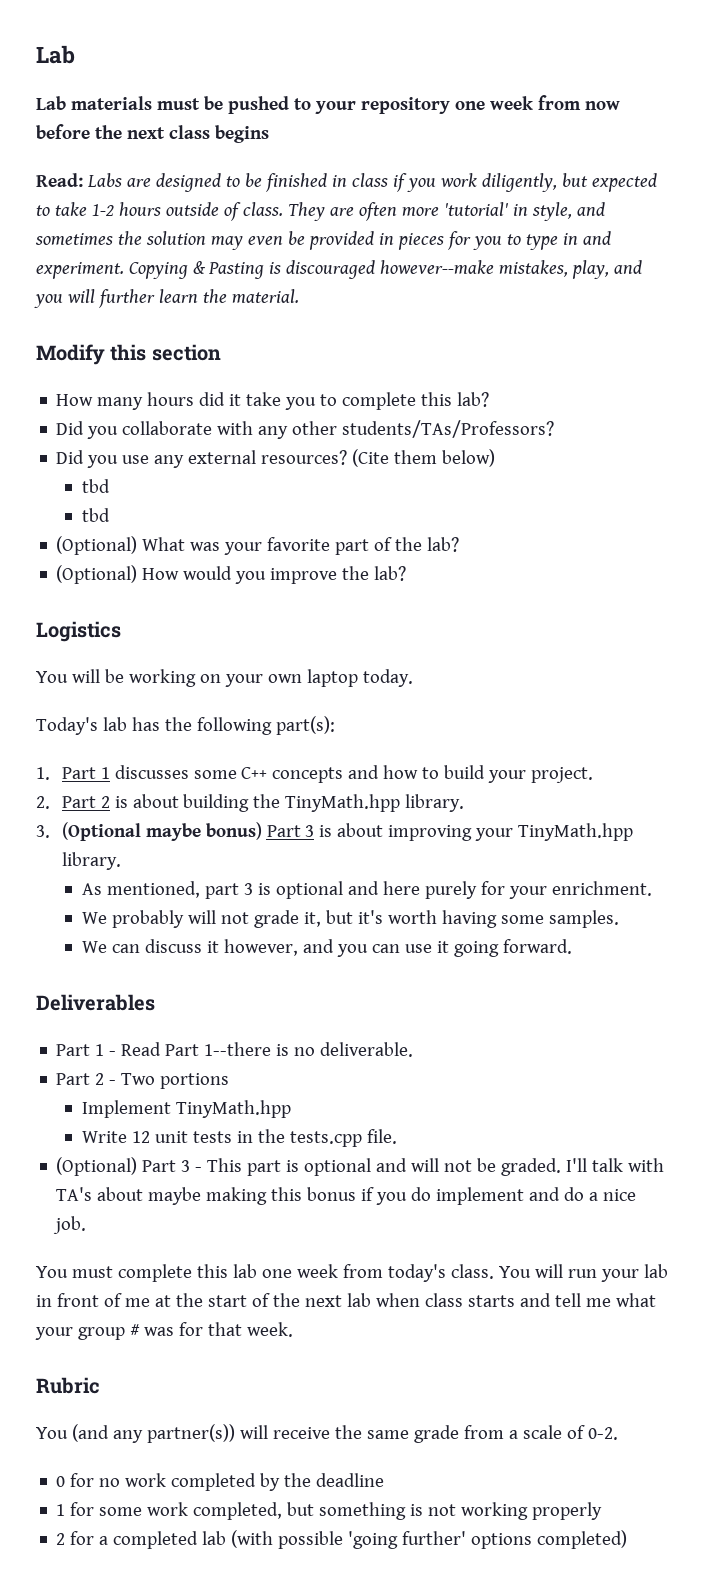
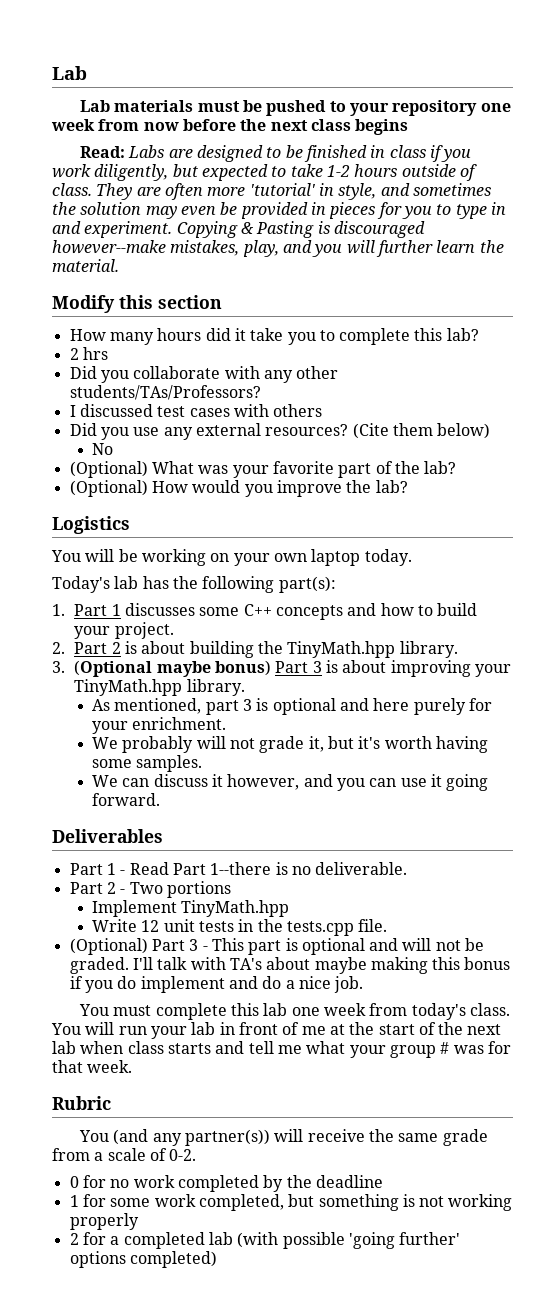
(490, 399) none -> [69,347,108,360] // 2 hrs
(555, 429) none -> [69,404,323,417] // I discussed test cases with others
[81,479,110,493] [81,508,110,522] tbd // tbd -> [92,443,114,455] No

